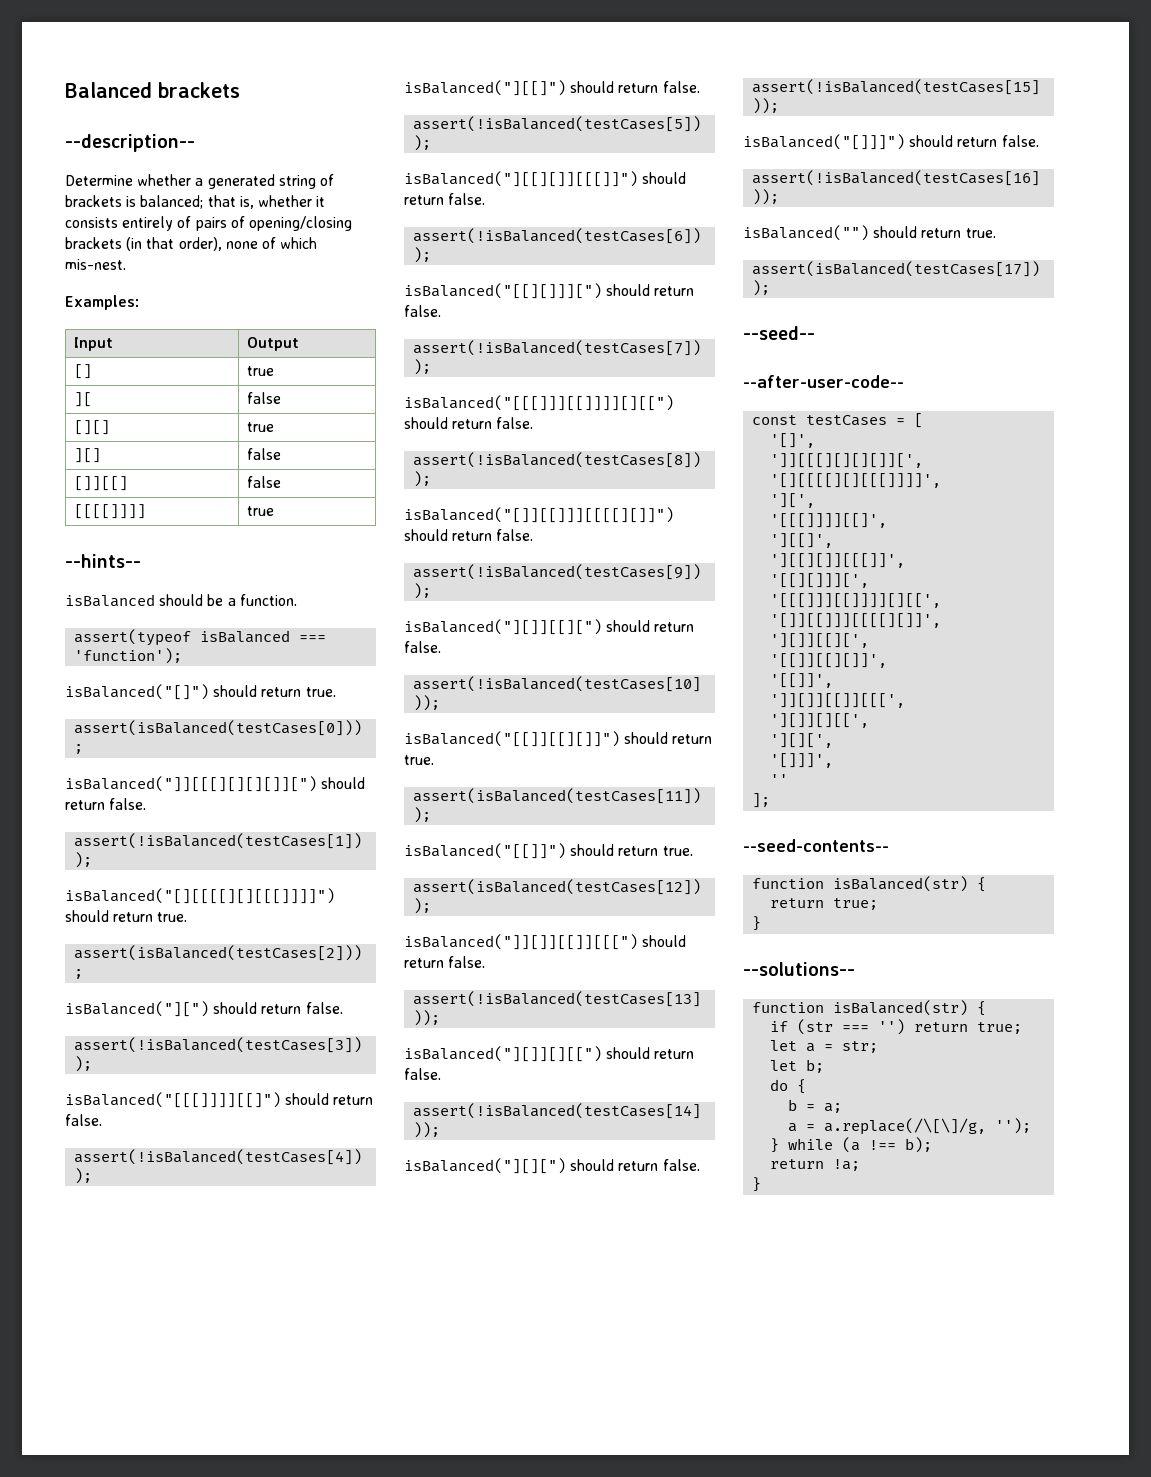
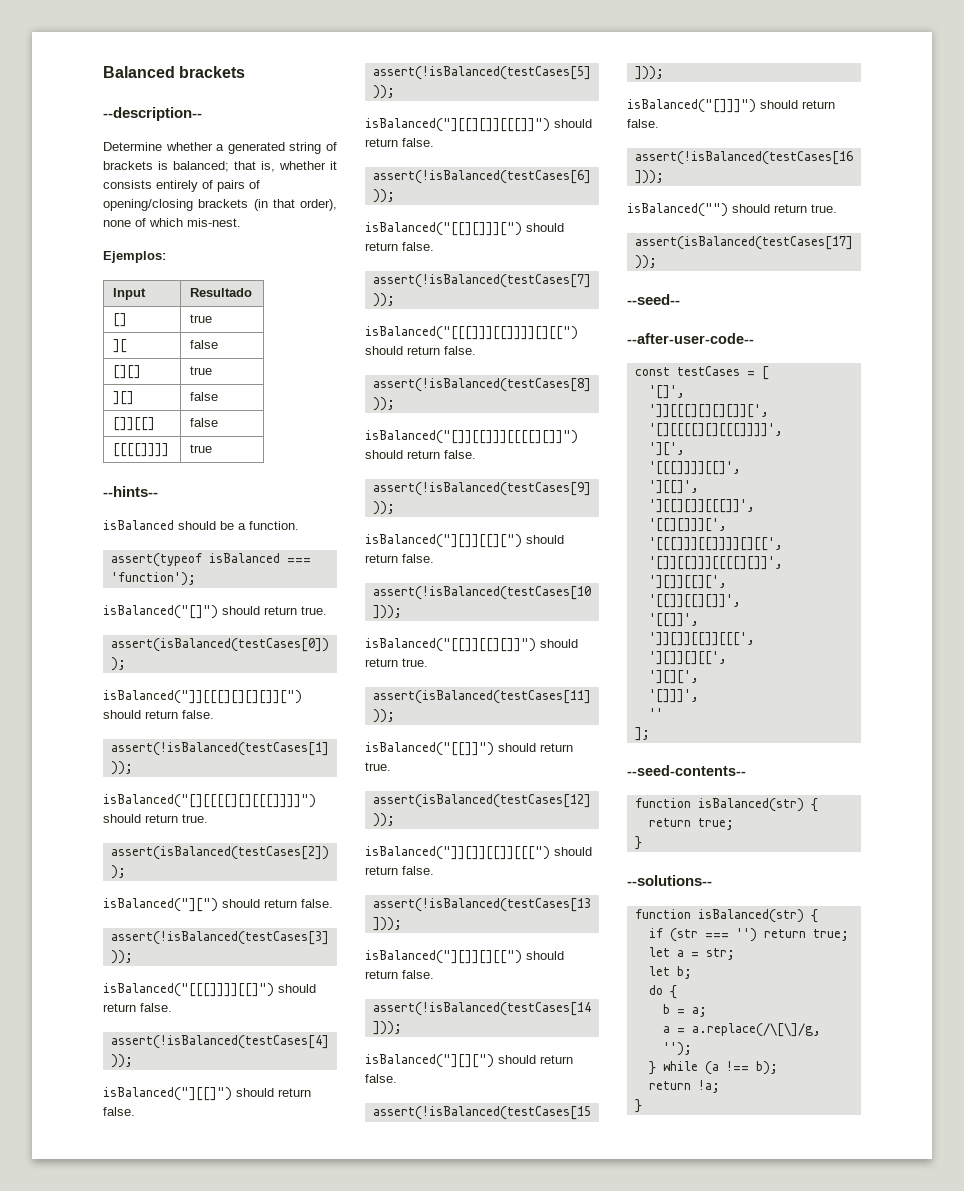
[65,295,139,310] Examples: -> [103,251,166,263] Ejemplos:
[247,337,300,351] Output -> [190,288,253,297] Resultado

